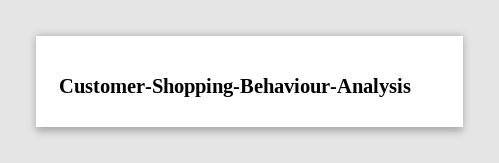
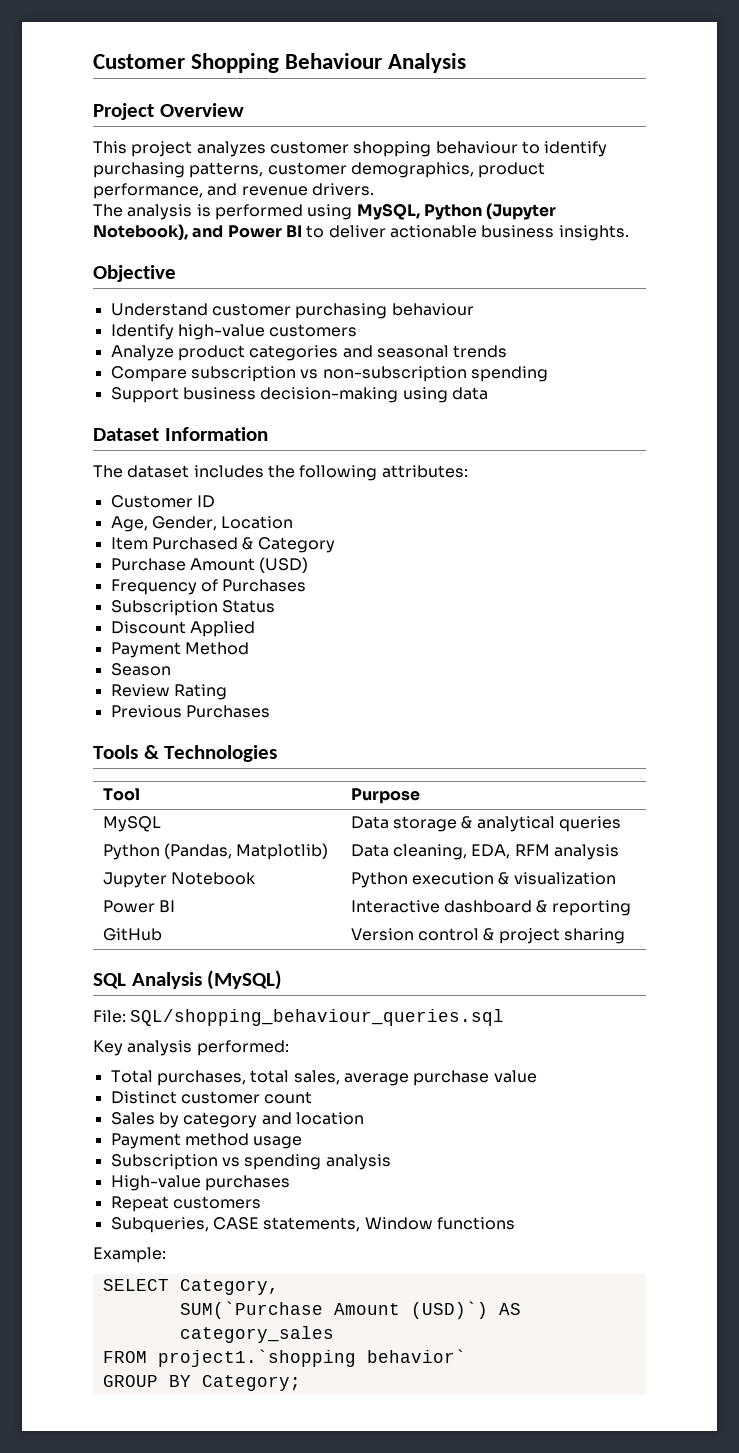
[59,78,411,97] Customer-Shopping-Behaviour-Analysis -> [93,53,467,73] [93,103,244,120] [93,141,608,157] [93,162,546,178] [93,183,374,199] [93,203,557,220] [93,224,629,241] [93,265,176,282] [110,303,474,319] [110,324,358,340] [110,345,508,361] [110,366,548,382] [110,387,488,403] [93,427,268,441] [93,465,468,481] [110,495,215,508] [110,516,294,532] [110,537,335,553] [110,557,309,573] [110,579,307,595] [110,600,275,616] [110,621,255,637] [110,642,249,658] [110,663,171,676] [110,684,227,700] [110,705,270,718] [93,745,278,762] [102,788,140,801] [350,788,420,804] [102,816,161,832] [350,816,622,832] [102,843,329,860] [350,844,620,860] [102,872,257,888] [350,872,616,888] [102,900,176,913] [350,900,631,916] [102,928,162,941] [350,928,626,944] [93,970,283,990] [93,1009,505,1026] [93,1040,289,1056] [110,1070,537,1086] [110,1091,313,1104] [110,1112,364,1128] [110,1133,303,1149] [110,1154,391,1170] [110,1175,290,1191] [110,1196,261,1212] [110,1217,515,1233] [93,1247,166,1263] [102,1279,279,1295] [179,1301,521,1319] [179,1326,334,1343] [102,1349,466,1367] [102,1375,301,1391] Customer Shopping Behaviour Analysis // Project Overview // This project analyzes customer shopping behaviour to identify purchasing patterns, customer demographics, product performance, and revenue drivers. // The analysis is performed using MySQL, Python (Jupyter Notebook), and Power BI to deliver actionable business insights. // Objective // Understand customer purchasing behaviour // Identify high-value customers // Analyze product categories and seasonal trends // Compare subscription vs non-subscription spending // Support business decision-making using data // Dataset Information // The dataset includes the following attributes: // Customer ID // Age, Gender, Location // Item Purchased & Category // Purchase Amount (USD) // Frequency of Purchases // Subscription Status // Discount Applied // Payment Method // Season // Review Rating // Previous Purchases // Tools & Technologies // Tool | Purpose // MySQL | Data storage & analytical queries // Python (Pandas, Matplotlib) | Data cleaning, EDA, RFM analysis // Jupyter Notebook | Python execution & visualization // Power BI | Interactive dashboard & reporting // GitHub | Version control & project sharing // SQL Analysis (MySQL) // File: SQL/shopping_behaviour_queries.sql // Key analysis performed: // Total purchases, total sales, average purchase value // Distinct customer count // Sales by category and location // Payment method usage // Subscription vs spending analysis // High-value purchases // Repeat customers // Subqueries, CASE statements, Window functions // Example: // SELECT Category, // SUM(`Purchase Amount (USD)`) AS category_sales // FROM project1.`shopping behavior` // GROUP BY Category;

